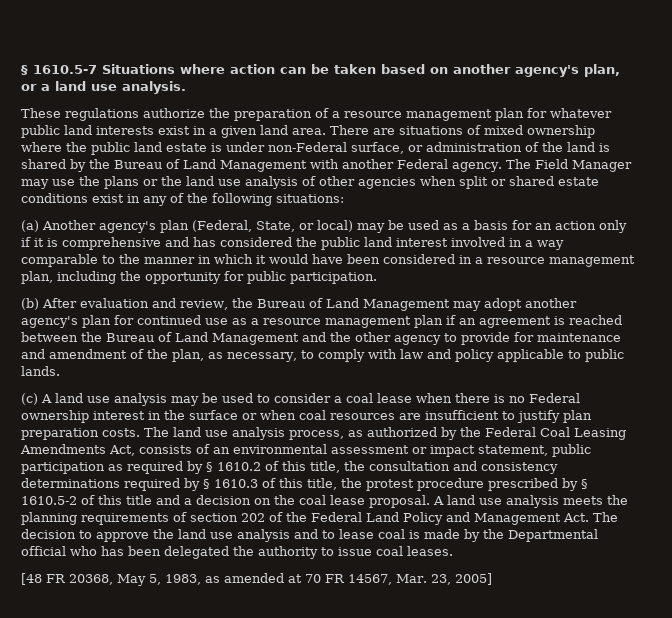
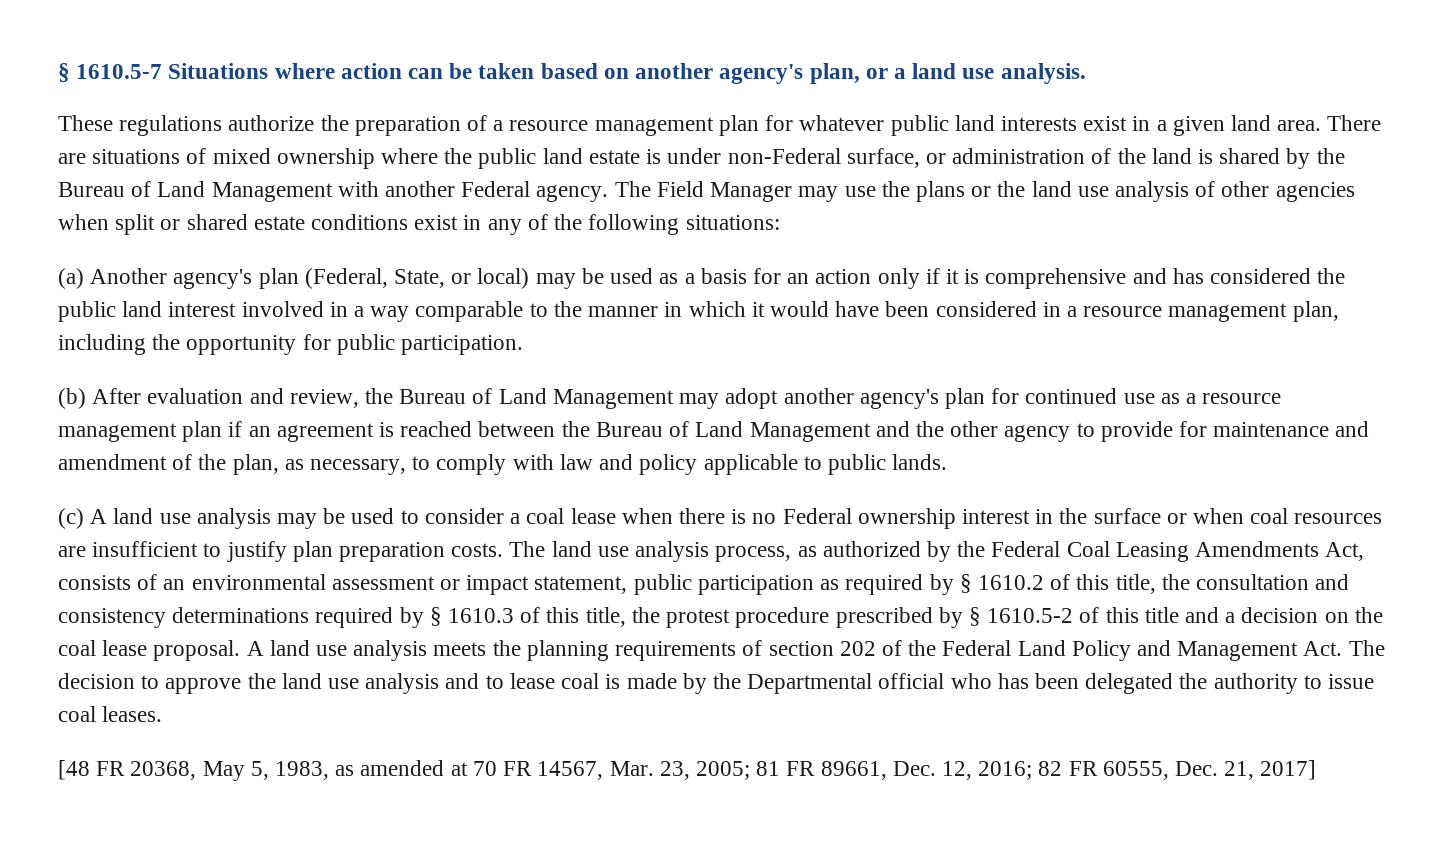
[454,573,492,585] 2005] -> [695,760,1317,780] 2005; 81 FR 89661, Dec. 12, 2016; 82 FR 60555, Dec. 21, 2017]

